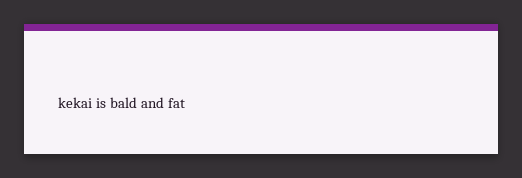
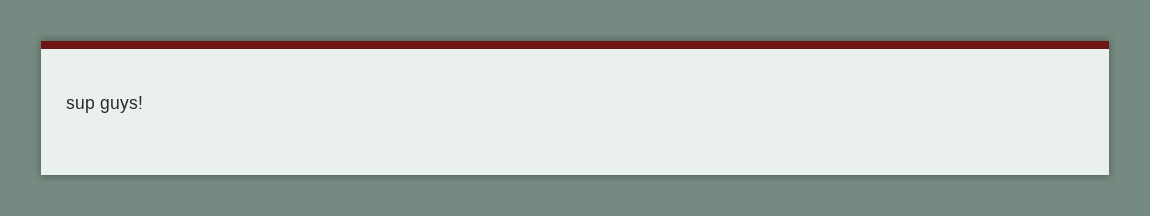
[58,97,185,108] kekai is bald and fat -> [66,96,143,113] sup guys!

